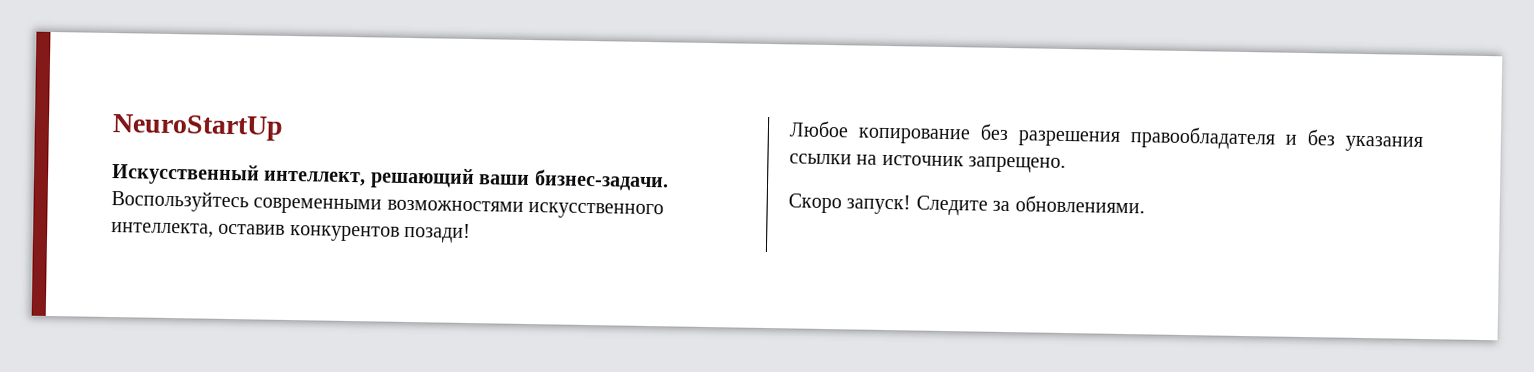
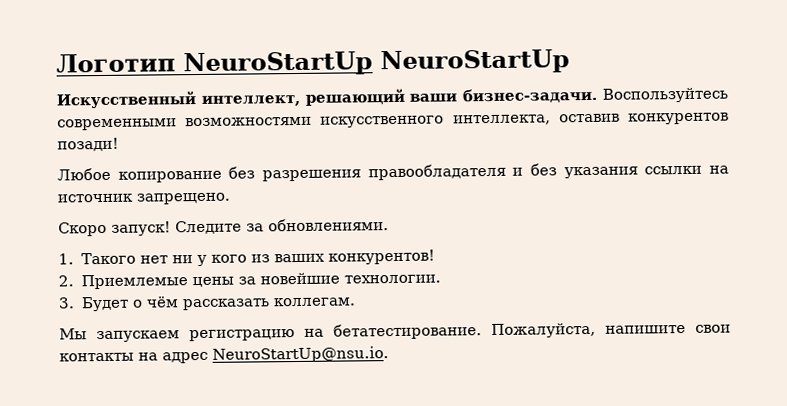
(112, 127) none -> [56,51,373,77] Логотип NeuroStartUp
(1145, 204) none -> [58,249,435,267] [58,272,441,290] [58,296,356,312] [59,322,731,343] [59,346,389,364] // 1. Такого нет ни у кого из ваших конкурентов! // 2. Приемлемые цены за новейшие технологии. // 3. Будет о чём рассказать коллегам. // Мы запускаем регистрацию на бетатестирование. Пожалуйста, напишите свои контакты на адрес NeuroStartUp@nsu.io.

